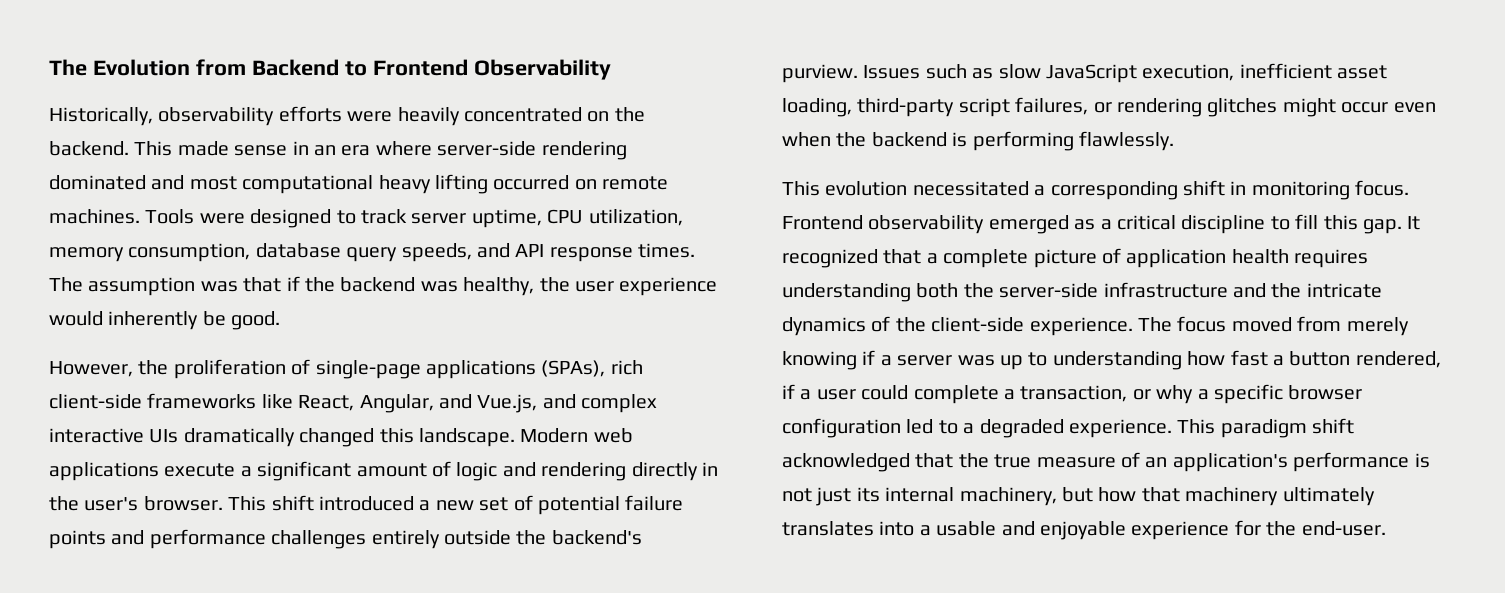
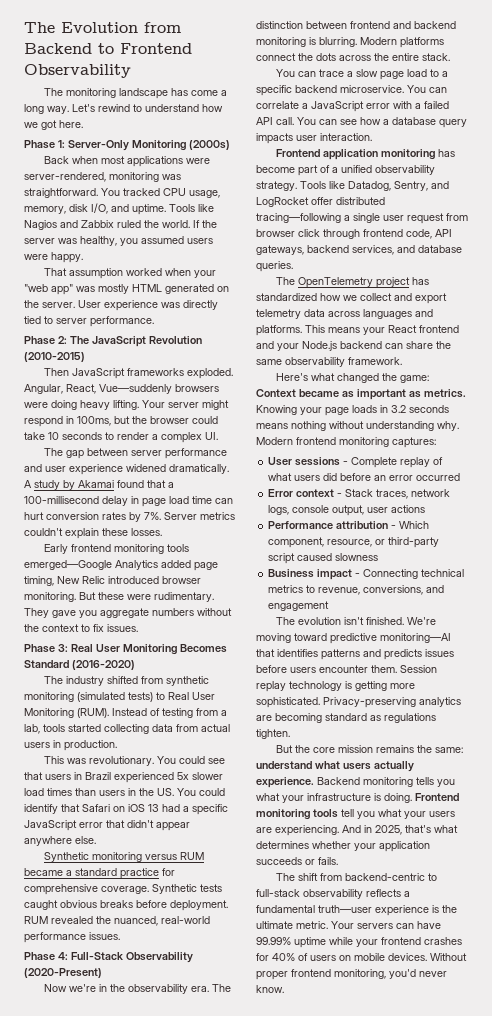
[49,106,645,126] [49,141,627,160] [49,174,669,194] [49,209,683,228] [49,243,696,262] [49,276,718,296] [49,311,281,330] [49,359,643,379] [49,393,658,413] [49,428,633,447] [49,461,718,481] [49,495,684,515] [49,529,642,549] [782,63,1388,83] [782,97,1436,117] [782,131,1174,151] [782,180,1410,200] [782,214,1421,234] [782,248,1369,268] [782,282,1382,302] [782,316,1409,336] [782,350,1441,370] [782,384,1363,404] [782,418,1355,438] [782,452,1430,472] [782,487,1375,506] [782,520,1386,540] Historically, observability efforts were heavily concentrated on the backend. This made sense in an era where server-side rendering dominated and most computational heavy lifting occurred on remote machines. Tools were designed to track server uptime, CPU utilization, memory consumption, database query speeds, and API response times. The assumption was that if the backend was healthy, the user experience would inherently be good. // However, the proliferation of single-page applications (SPAs), rich client-side frameworks like React, Angular, and Vue.js, and complex interactive UIs dramatically changed this landscape. Modern web applications execute a significant amount of logic and rendering directly in the user's browser. This shift introduced a new set of potential failure points and performance challenges entirely outside the backend's purview. Issues such as slow JavaScript execution, inefficient asset loading, third-party script failures, or rendering glitches might occur even when the backend is performing flawlessly. // This evolution necessitated a corresponding shift in monitoring focus. Frontend observability emerged as a critical discipline to fill this gap. It recognized that a complete picture of application health requires understanding both the server-side infrastructure and the intricate dynamics of the client-side experience. The focus moved from merely knowing if a server was up to understanding how fast a button rendered, if a user could complete a transaction, or why a specific browser configuration led to a degraded experience. This paradigm shift acknowledged that the true measure of an application's performance is not just its internal machinery, but how that machinery ultimately translates into a usable and enjoyable experience for the end-user. -> [43,88,227,99] [24,104,223,114] [24,120,83,130] [24,140,230,151] [43,156,210,167] [24,172,181,182] [24,188,220,198] [24,203,214,215] [24,220,217,230] [24,236,213,246] [24,252,83,263] [43,268,216,279] [24,284,229,295] [24,300,218,311] [24,316,154,327] [24,336,202,347] [24,352,85,362] [43,368,233,379] [24,384,219,394] [24,400,229,410] [24,416,218,427] [24,432,218,443] [43,448,227,459] [24,464,229,475] [24,480,174,490] [24,496,233,507] [24,512,235,522] [24,528,162,539] [43,544,189,554] [24,560,218,571] [24,576,201,586] [24,592,214,602] [24,608,232,618] [24,624,138,632] [24,644,227,655] [24,660,135,670] [43,676,209,686] [24,692,215,702] [24,708,227,718] [24,724,230,734] [24,740,117,751] [43,756,225,766] [24,772,223,783] [24,788,225,796] [24,804,228,815] [24,820,190,831] [24,836,96,846] [43,852,204,862] [24,868,175,879] [24,884,222,895] [24,900,228,911] [24,916,210,926] [24,932,120,943] [24,952,193,963] [24,968,102,978] [43,984,231,994] [256,21,456,29] [256,37,444,48] [256,53,450,61] [275,69,448,80] [256,85,447,96] [256,101,449,112] [256,117,467,128] [256,133,372,144] [275,149,455,160] [256,165,435,176] [256,181,449,191] [256,197,385,207] [256,213,468,224] [256,229,452,239] [256,245,462,255] [256,261,293,272] [275,277,429,288] [256,293,447,304] [256,309,433,319] [256,325,459,336] [256,341,451,351] [256,357,402,367] [275,373,429,383] [256,389,466,400] [256,405,449,416] [256,421,459,431] [256,437,436,448] [268,457,444,468] [268,473,461,481] [268,489,451,499] [268,505,426,516] [268,521,430,529] [268,537,440,548] [268,553,379,564] [268,569,465,580] [268,585,445,595] [268,601,330,611] [275,617,436,625] [256,633,451,644] [256,649,454,660] [256,665,437,673] [256,681,415,692] [256,697,461,708] [256,713,436,723] [256,729,290,739] [275,745,463,753] [256,761,414,772] [256,777,455,788] [256,793,459,803] [256,809,455,820] [256,825,458,836] [256,841,430,852] [256,857,338,865] [275,873,437,881] [256,889,410,899] [256,905,457,916] [256,921,441,929] [256,937,462,948] [256,953,467,961] [256,969,447,980] [256,985,284,993] The monitoring landscape has come a long way. Let's rewind to understand how we got here. // Phase 1: Server-Only Monitoring (2000s) // Back when most applications were server-rendered, monitoring was straightforward. You tracked CPU usage, memory, disk I/O, and uptime. Tools like Nagios and Zabbix ruled the world. If the server was healthy, you assumed users were happy. // That assumption worked when your "web app" was mostly HTML generated on the server. User experience was directly tied to server performance. // Phase 2: The JavaScript Revolution (2010-2015) // Then JavaScript frameworks exploded. Angular, React, Vue—suddenly browsers were doing heavy lifting. Your server might respond in 100ms, but the browser could take 10 seconds to render a complex UI. // The gap between server performance and user experience widened dramatically. A study by Akamai found that a 100-millisecond delay in page load time can hurt conversion rates by 7%. Server metrics couldn't explain these losses. // Early frontend monitoring tools emerged—Google Analytics added page timing, New Relic introduced browser monitoring. But these were rudimentary. They gave you aggregate numbers without the context to fix issues. // Phase 3: Real User Monitoring Becomes Standard (2016-2020) // The industry shifted from synthetic monitoring (simulated tests) to Real User Monitoring (RUM). Instead of testing from a lab, tools started collecting data from actual users in production. // This was revolutionary. You could see that users in Brazil experienced 5x slower load times than users in the US. You could identify that Safari on iOS 13 had a specific JavaScript error that didn't appear anywhere else. // Synthetic monitoring versus RUM became a standard practice for comprehensive coverage. Synthetic tests caught obvious breaks before deployment. RUM revealed the nuanced, real-world performance issues. // Phase 4: Full-Stack Observability (2020-Present) // Now we're in the observability era. The distinction between frontend and backend monitoring is blurring. Modern platforms connect the dots across the entire stack. // You can trace a slow page load to a specific backend microservice. You can correlate a JavaScript error with a failed API call. You can see how a database query impacts user interaction. // Frontend application monitoring has become part of a unified observability strategy. Tools like Datadog, Sentry, and LogRocket offer distributed tracing—following a single user request from browser click through frontend code, API gateways, backend services, and database queries. // The OpenTelemetry project has standardized how we collect and export telemetry data across languages and platforms. This means your React frontend and your Node.js backend can share the same observability framework. // Here's what changed the game: Context became as important as metrics. Knowing your page loads in 3.2 seconds means nothing without understanding why. Modern frontend monitoring captures: // User sessions - Complete replay of what users did before an error occurred // Error context - Stack traces, network logs, console output, user actions // Performance attribution - Which component, resource, or third-party script caused slowness // Business impact - Connecting technical metrics to revenue, conversions, and engagement // The evolution isn't finished. We're moving toward predictive monitoring—AI that identifies patterns and predicts issues before users encounter them. Session replay technology is getting more sophisticated. Privacy-preserving analytics are becoming standard as regulations tighten. // But the core mission remains the same: understand what users actually experience. Backend monitoring tells you what your infrastructure is doing. Frontend monitoring tools tell you what your users are experiencing. And in 2025, that's what determines whether your application succeeds or fails. // The shift from backend-centric to full-stack observability reflects a fundamental truth—user experience is the ultimate metric. Your servers can have 99.99% uptime while your frontend crashes for 40% of users on mobile devices. Without proper frontend monitoring, you'd never know.

